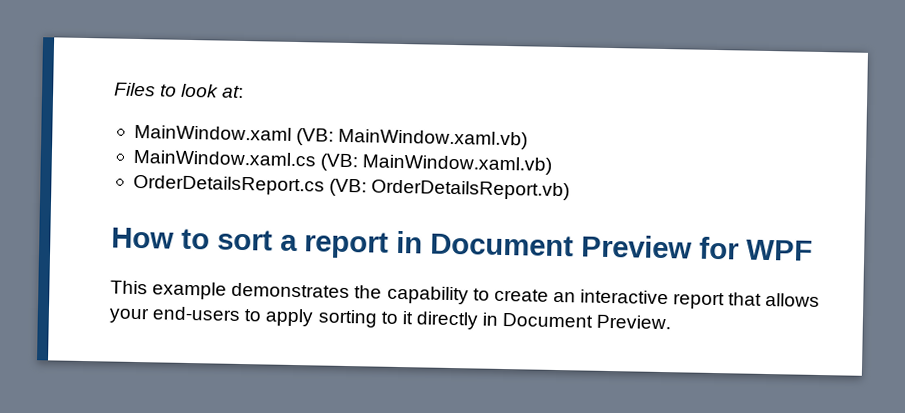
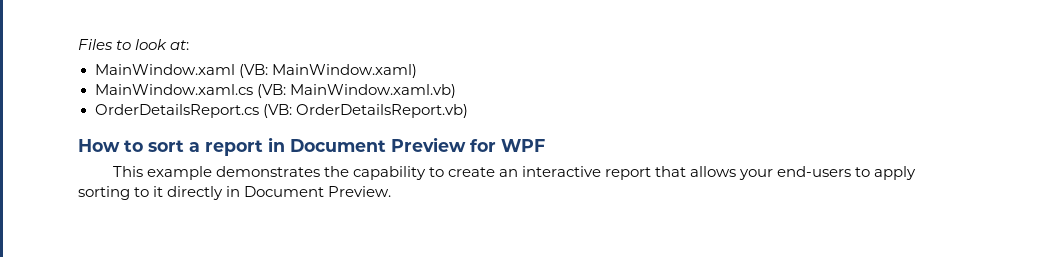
[338,128,529,150] MainWindow.xaml.vb) -> [271,64,417,78] MainWindow.xaml)

